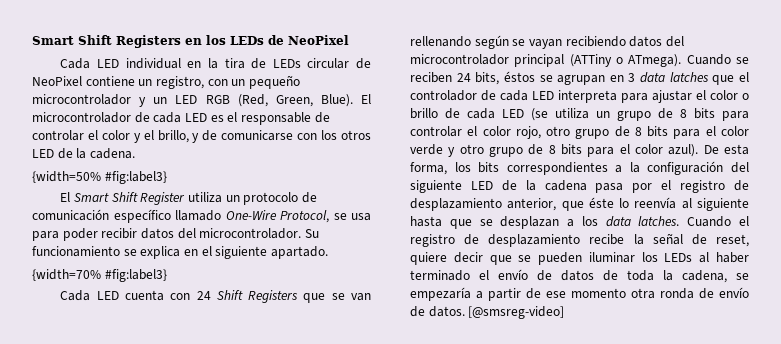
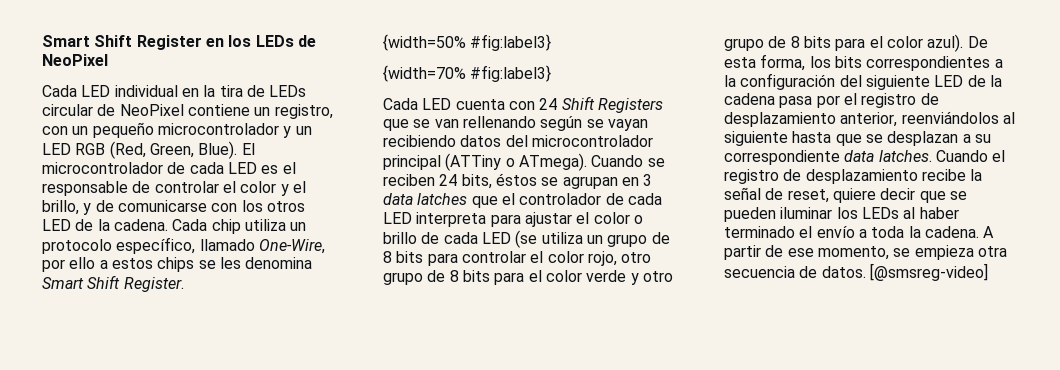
[32,35,181,48] Smart Shift Registers -> [42,35,202,50] Smart Shift Register
[32,171,167,184] [60,192,317,205] [32,209,371,223] [32,228,319,241] [32,246,328,259] // {width=50% #fig:label3} // El Smart Shift Register utiliza un protocolo de comunicación específico llamado One-Wire Protocol, se usa para poder recibir datos del microcontrolador. Su funcionamiento se explica en el siguiente apartado. -> [172,219,307,234] [42,237,325,254] [42,257,313,272] [42,275,184,292] [383,34,552,51] Cada chip utiliza un protocolo específico, llamado One-Wire, por ello a estos chips se les denomina Smart Shift Register. // {width=50% #fig:label3}
[561,197,677,211] que éste lo reenvía -> [901,111,999,124] reenviándolos
[581,216,598,226] los -> [974,134,991,143] [724,150,840,165] su correspondiente
[537,270,749,283] [410,287,749,301] de datos de toda la cadena, se empezaría a partir de ese momento otra ronda de envío -> [858,226,995,238] [724,245,1007,260] [724,266,795,278] a toda la cadena. A partir de ese momento, se empieza otra secuencia

